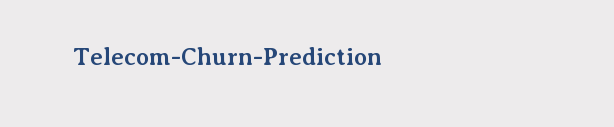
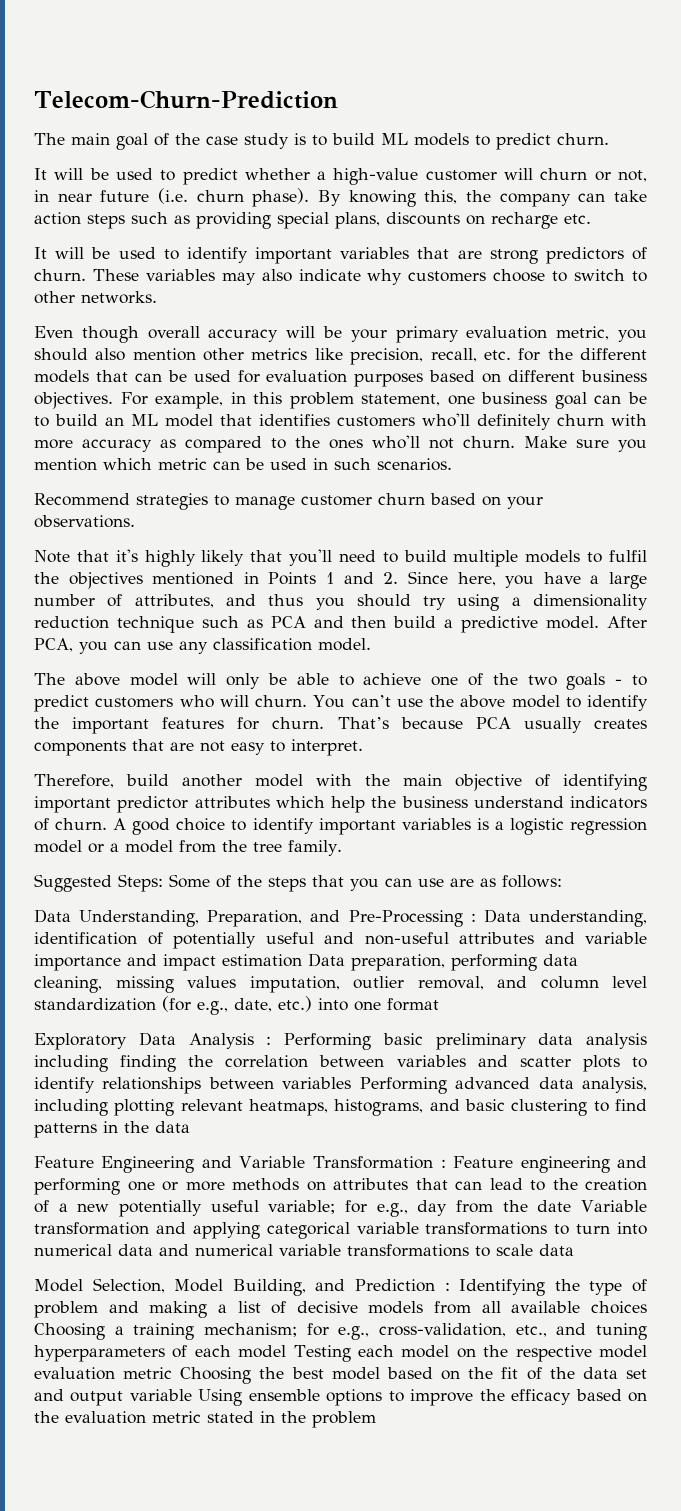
(382, 56) none -> [34,133,609,150] [34,168,647,185] [34,188,647,207] [34,212,591,229] [34,247,648,264] [34,269,647,285] [34,291,157,304] [34,326,647,343] [34,348,648,365] [34,370,648,387] [34,392,647,409] [34,413,647,430] [34,435,647,453] [34,458,452,471] [34,493,543,510] [34,515,135,528] [34,549,647,567] [34,571,648,589] [34,594,649,611] [34,616,648,633] [34,638,371,654] [34,673,647,690] [34,695,648,712] [34,717,647,734] [34,739,363,756] [34,774,647,791] [34,796,647,813] [34,818,647,835] [34,840,342,856] [34,874,562,892] [34,909,648,927] [34,932,647,949] [34,953,578,971] [34,976,647,993] [34,996,439,1015] [34,1032,647,1050] [34,1055,647,1072] [34,1077,648,1094] [34,1099,647,1116] [34,1121,190,1138] [34,1156,647,1173] [34,1178,647,1195] [34,1200,648,1217] [34,1222,647,1239] [34,1244,574,1257] [34,1278,648,1296] [34,1301,647,1318] [34,1323,647,1340] [34,1345,647,1362] [34,1367,647,1384] [34,1389,647,1406] [34,1411,376,1428] // The main goal of the case study is to build ML models to predict churn. // It will be used to predict whether a high-value customer will churn or not, in near future (i.e. churn phase). By knowing this, the company can take action steps such as providing special plans, discounts on recharge etc. // It will be used to identify important variables that are strong predictors of churn. These variables may also indicate why customers choose to switch to other networks. // Even though overall accuracy will be your primary evaluation metric, you should also mention other metrics like precision, recall, etc. for the different models that can be used for evaluation purposes based on different business objectives. For example, in this problem statement, one business goal can be to build an ML model that identifies customers who'll definitely churn with more accuracy as compared to the ones who'll not churn. Make sure you mention which metric can be used in such scenarios. // Recommend strategies to manage customer churn based on your observations. // Note that it's highly likely that you'll need to build multiple models to fulfil the objectives mentioned in Points 1 and 2. Since here, you have a large number of attributes, and thus you should try using a dimensionality reduction technique such as PCA and then build a predictive model. After PCA, you can use any classification model. // The above model will only be able to achieve one of the two goals - to predict customers who will churn. You can’t use the above model to identify the important features for churn. That’s because PCA usually creates components that are not easy to interpret. // Therefore, build another model with the main objective of identifying important predictor attributes which help the business understand indicators of churn. A good choice to identify important variables is a logistic regression model or a model from the tree family. // Suggested Steps: Some of the steps that you can use are as follows: // Data Understanding, Preparation, and Pre-Processing : Data understanding, identification of potentially useful and non-useful attributes and variable importance and impact estimation Data preparation, performing data cleaning, missing values imputation, outlier removal, and column level standardization (for e.g., date, etc.) into one format // Exploratory Data Analysis : Performing basic preliminary data analysis including finding the correlation between variables and scatter plots to identify relationships between variables Performing advanced data analysis, including plotting relevant heatmaps, histograms, and basic clustering to find patterns in the data // Feature Engineering and Variable Transformation : Feature engineering and performing one or more methods on attributes that can lead to the creation of a new potentially useful variable; for e.g., day from the date Variable transformation and applying categorical variable transformations to turn into numerical data and numerical variable transformations to scale data // Model Selection, Model Building, and Prediction : Identifying the type of problem and making a list of decisive models from all available choices Choosing a training mechanism; for e.g., cross-validation, etc., and tuning hyperparameters of each model Testing each model on the respective model evaluation metric Choosing the best model based on the fit of the data set and output variable Using ensemble options to improve the efficacy based on the evaluation metric stated in the problem

